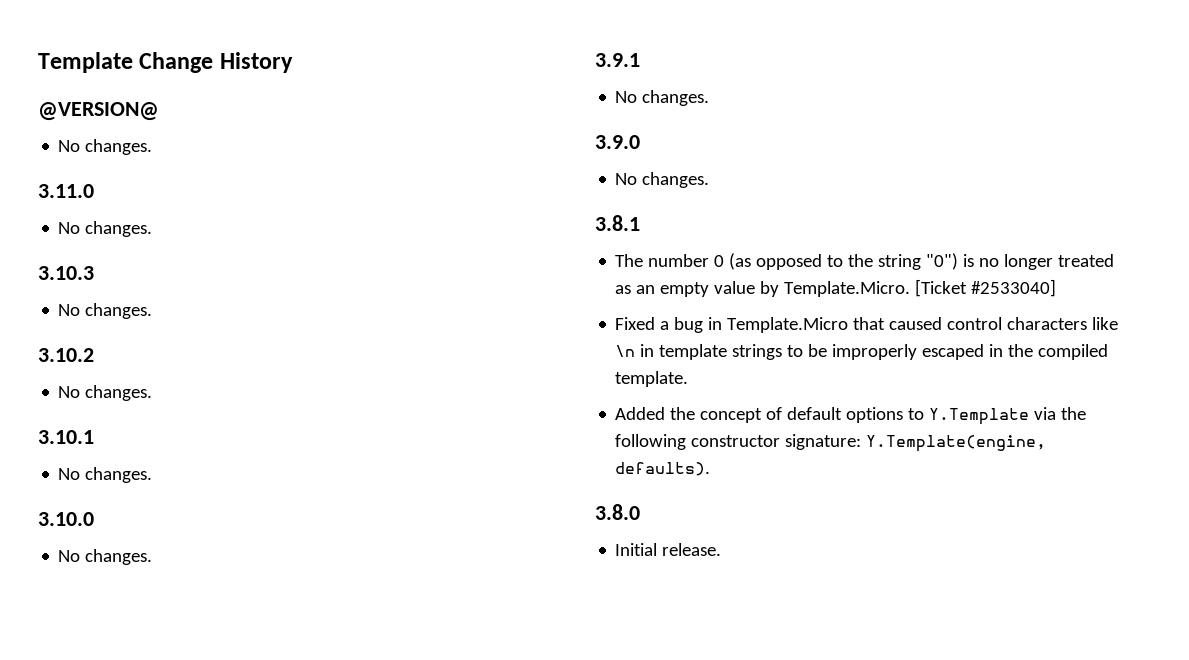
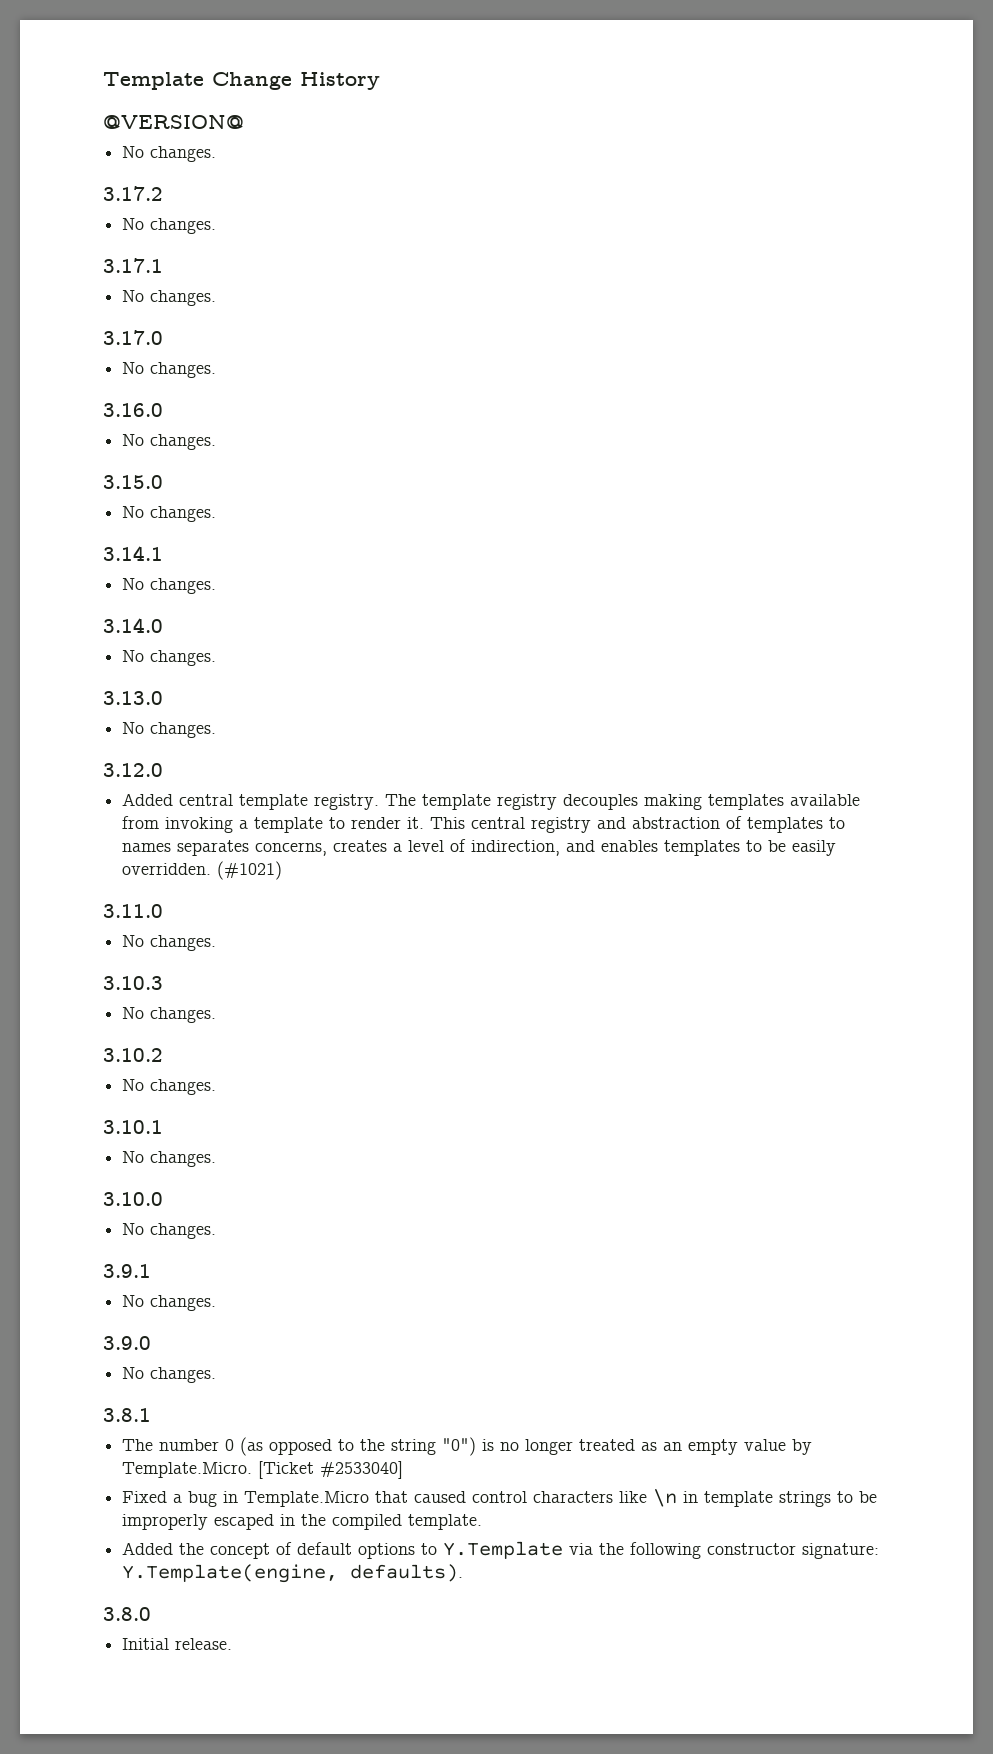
(153, 147) none -> [103,186,163,201] [122,218,217,234] [103,258,163,273] [122,290,217,306] [103,330,163,345] [122,362,217,378] [103,403,163,417] [122,434,217,450] [103,475,163,489] [122,506,217,522] [103,546,163,561] [122,578,217,594] [103,618,163,633] [122,650,217,666] [103,691,163,705] [122,722,217,738] [103,763,163,777] [122,793,861,810] [122,816,846,833] [122,839,837,856] [122,861,283,880] // 3.17.2 // No changes. // 3.17.1 // No changes. // 3.17.0 // No changes. // 3.16.0 // No changes. // 3.15.0 // No changes. // 3.14.1 // No changes. // 3.14.0 // No changes. // 3.13.0 // No changes. // 3.12.0 // Added central template registry. The template registry decouples making templates available from invoking a template to render it. This central registry and abstraction of templates to names separates concerns, creates a level of indirection, and enables templates to be easily overridden. (#1021)

